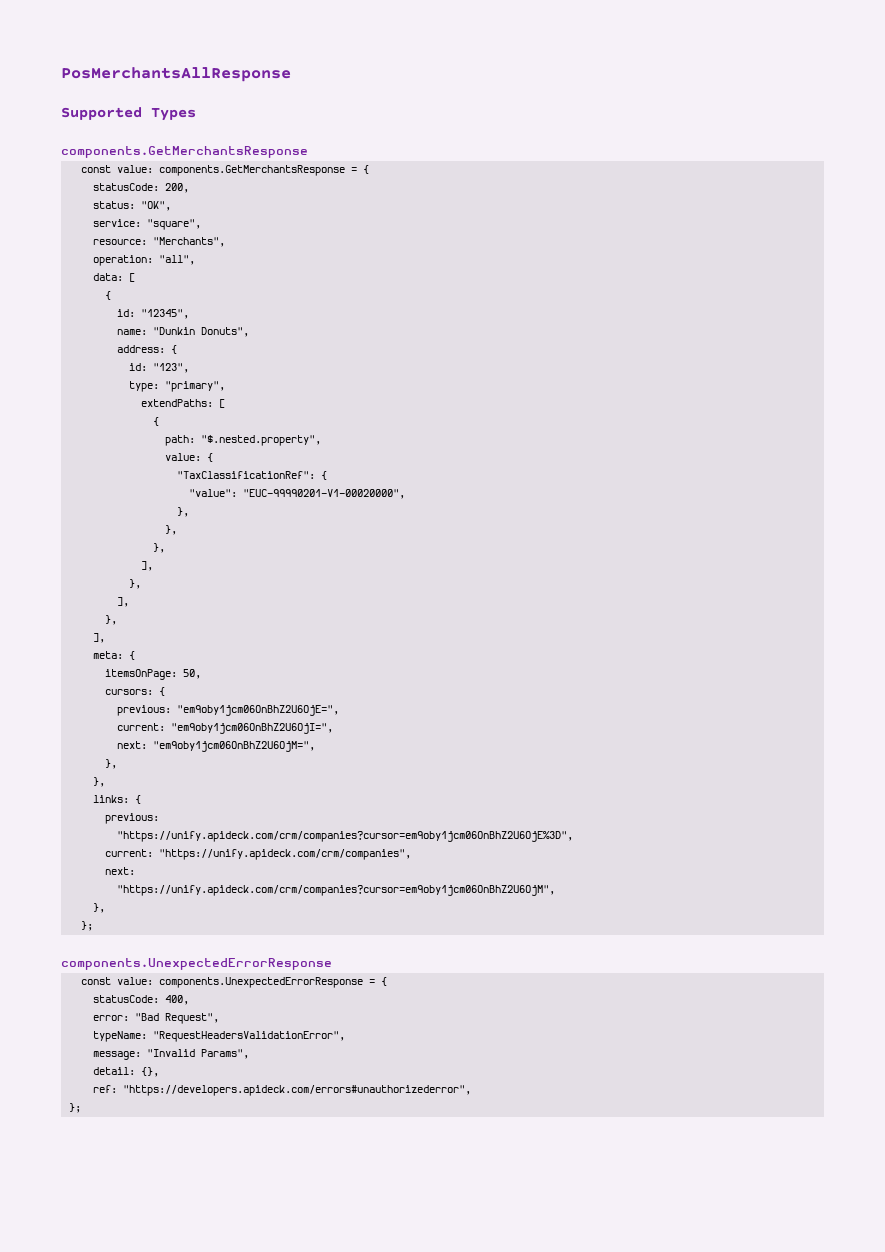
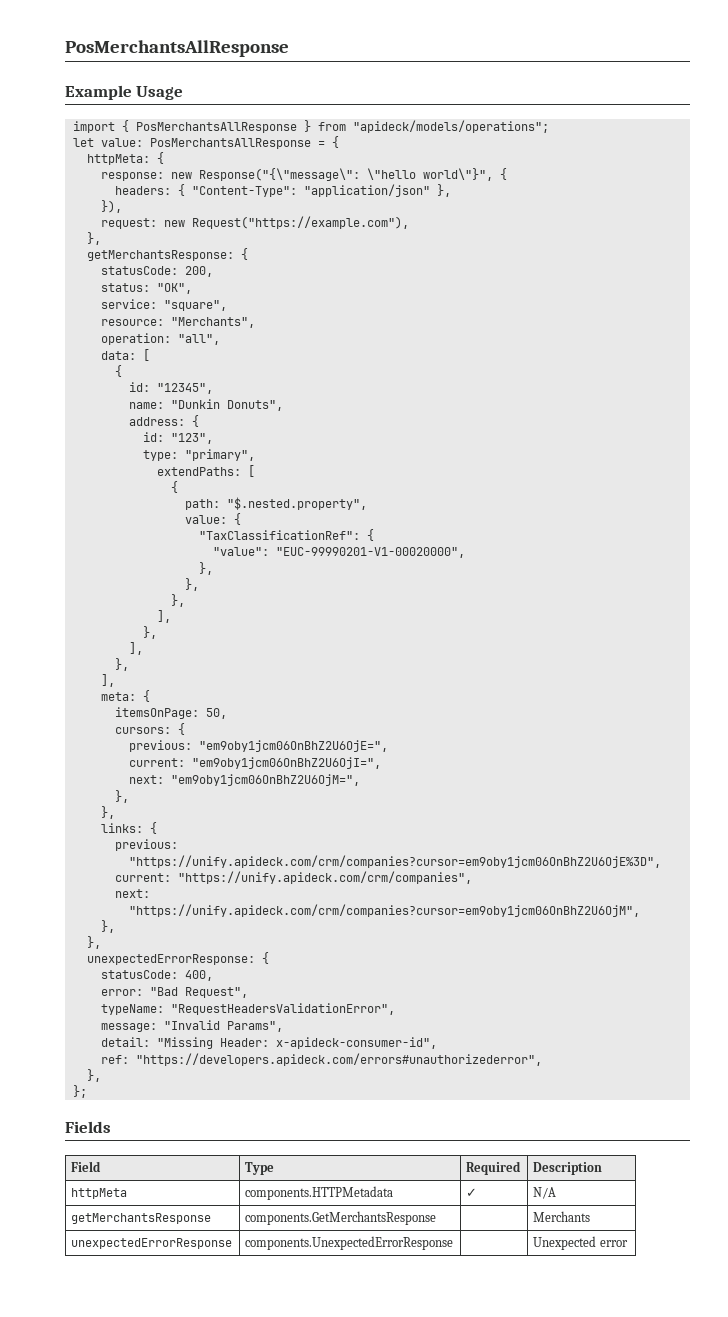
[61,107,196,121] [61,146,308,158] [81,165,358,176] Supported Types // components.GetMerchantsResponse // const value: components.GetMerchantsResponse = -> [65,85,184,100] [72,120,549,133] [72,136,339,149] [86,152,164,165] [100,168,507,181] [114,184,451,197] [100,200,122,213] [100,216,409,229] [86,232,101,245] [86,250,234,261] Example Usage // import { PosMerchantsAllResponse } from "apideck/models/operations"; // let value: PosMerchantsAllResponse = { // httpMeta: { // response: new Response("{\"message\": \"hello world\"}", { // headers: { "Content-Type": "application/json" }, // }), // request: new Request("https://example.com"), // }, // getMerchantsResponse:
[81,921,94,931] [61,958,332,970] [81,977,376,988] }; // components.UnexpectedErrorResponse // const value: components.UnexpectedErrorResponse = -> [86,936,101,949] [86,954,255,965] }, // unexpectedErrorResponse:
[141,1067,160,1077] {}, -> [156,1037,437,1049] "Missing Header: x-apideck-consumer-id",
[69,1103,82,1113] // }; -> [86,1069,101,1082] [72,1085,87,1098] [65,1121,111,1133] [71,1161,102,1172] [245,1162,275,1175] [466,1161,522,1175] [533,1162,603,1175] [71,1188,128,1199] [245,1186,394,1200] [466,1188,478,1197] [533,1187,557,1199] [71,1213,212,1224] [245,1211,437,1225] [533,1211,591,1222] [71,1238,233,1249] [245,1236,454,1250] [533,1236,628,1250] // }, // }; // Fields // Field | Type | Required | Description // httpMeta | components.HTTPMetadata | ✓ | N/A // getMerchantsResponse | components.GetMerchantsResponse | | Merchants // unexpectedErrorResponse | components.UnexpectedErrorResponse | | Unexpected error

